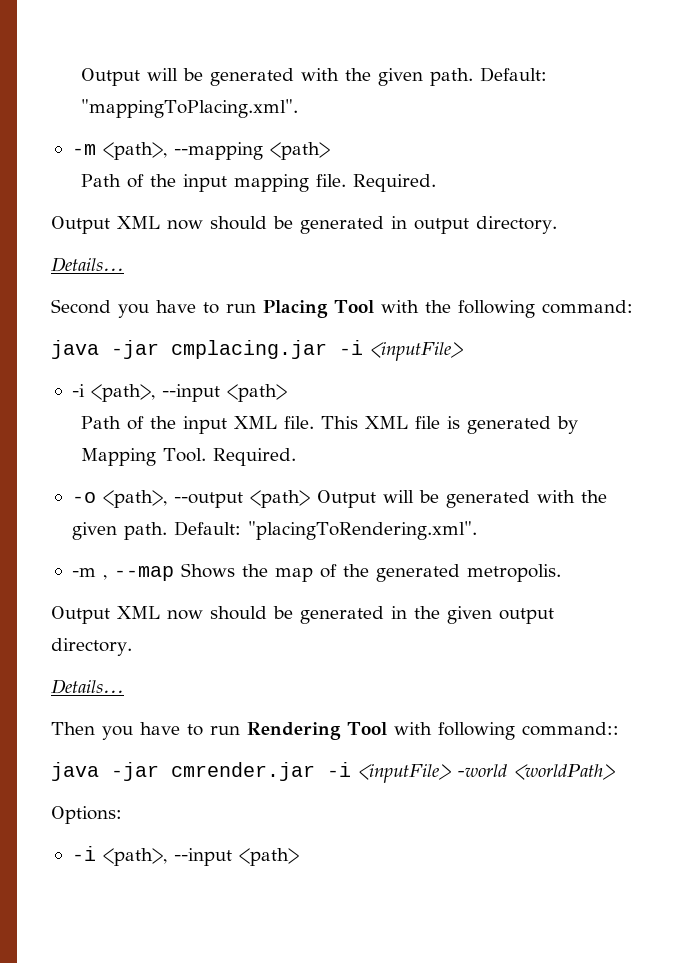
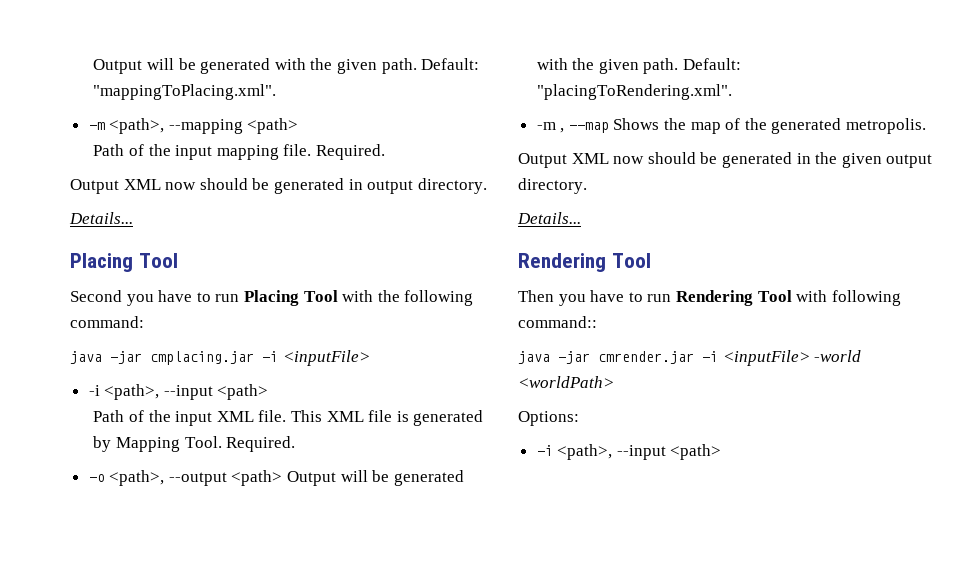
(124, 264) none -> [70,253,178,272] // Placing Tool
(124, 686) none -> [518,253,651,272] // Rendering Tool

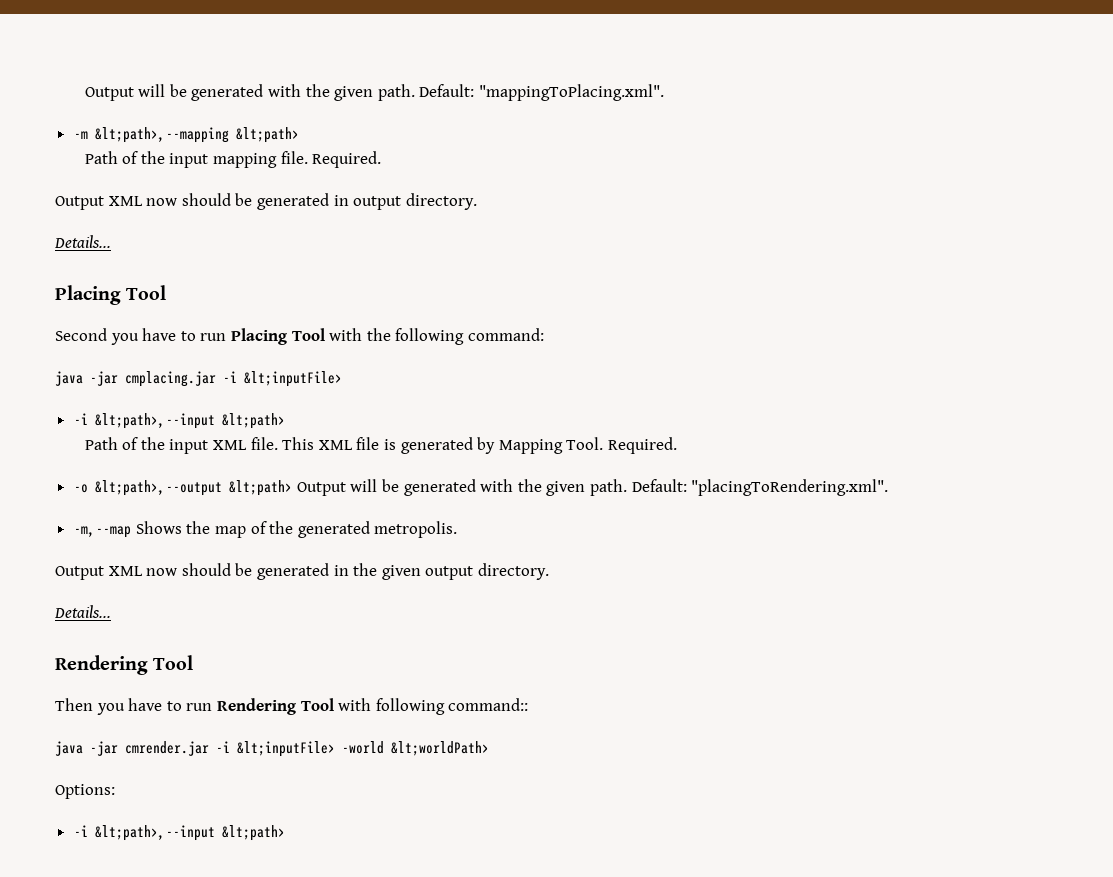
[109,118,299,134] <path>, --mapping <path> -> [94,127,300,143] &lt;path>, --mapping &lt;path>
[282,350,370,366] [88,384,269,400] <inputFile> // -i <path>, --input <path> -> [244,371,342,387] [73,413,286,429] &lt;inputFile> // -i &lt;path>, --input &lt;path>
[109,470,283,486] <path>, --output <path> -> [94,480,293,496] &lt;path>, --output &lt;path>
[536,122,565,133] -m , -> [73,526,92,537] -m,
[722,350,862,366] [518,376,614,388] <inputFile> -world <worldPath> -> [237,741,489,757] &lt;inputFile> -world &lt;worldPath>
[557,444,722,460] <path>, --input <path> -> [94,825,286,841] &lt;path>, --input &lt;path>

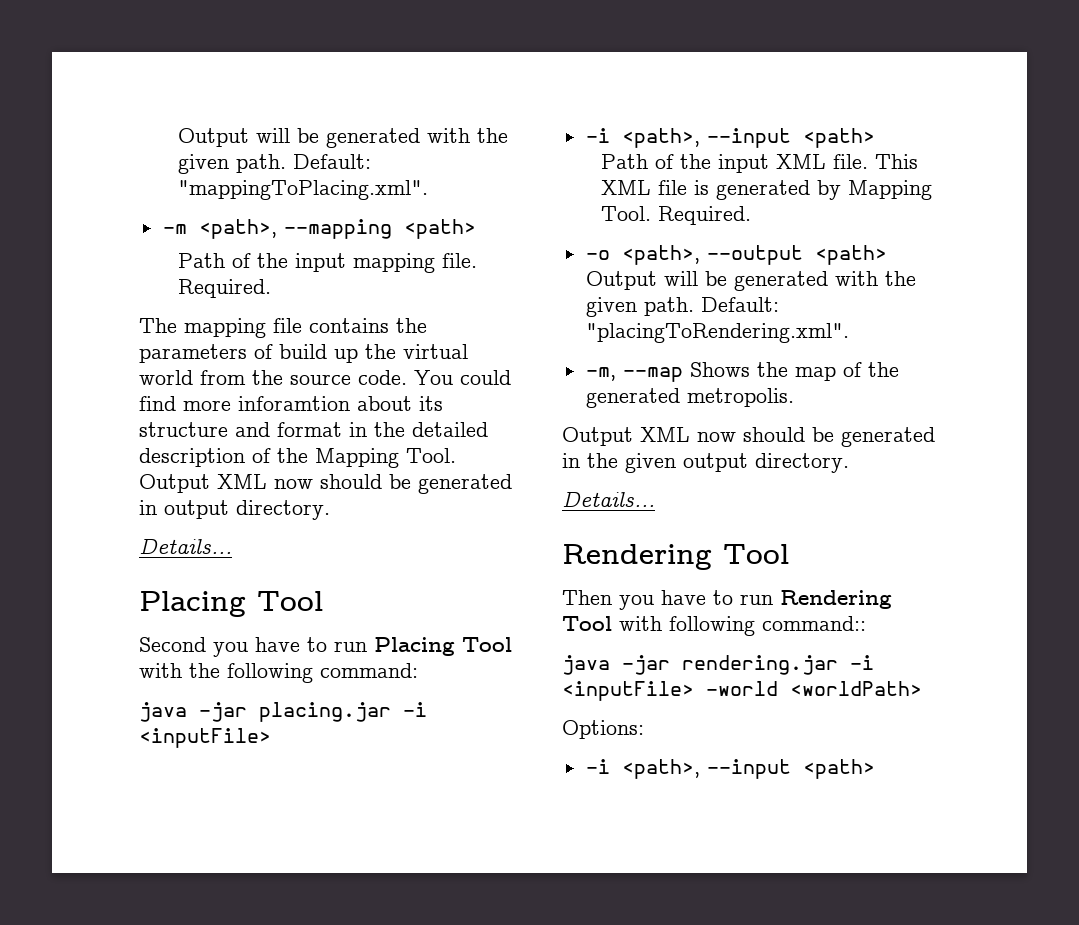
[94,127,300,143] &lt;path>, --mapping &lt;path> -> [198,219,476,239] <path>, --mapping <path>
(382, 159) none -> [139,318,427,338] [139,344,468,363] [139,370,511,385] [139,396,443,411] [139,422,488,437] [139,448,456,468] The mapping file contains the parameters of build up the virtual world from the source code. You could find more inforamtion about its structure and format in the detailed description of the Mapping Tool.
[125,371,342,387] [73,413,286,429] cmplacing.jar -i &lt;inputFile> // -i &lt;path>, --input &lt;path> -> [259,702,427,722] [139,728,271,748] [585,128,875,148] placing.jar -i <inputFile> // -i <path>, --input <path>
[94,480,293,496] &lt;path>, --output &lt;path> -> [621,245,887,265] <path>, --output <path>
[125,741,489,757] cmrender.jar -i &lt;inputFile> -world &lt;worldPath> -> [682,655,874,675] [562,681,922,701] rendering.jar -i <inputFile> -world <worldPath>
[94,825,286,841] &lt;path>, --input &lt;path> -> [621,759,875,779] <path>, --input <path>

